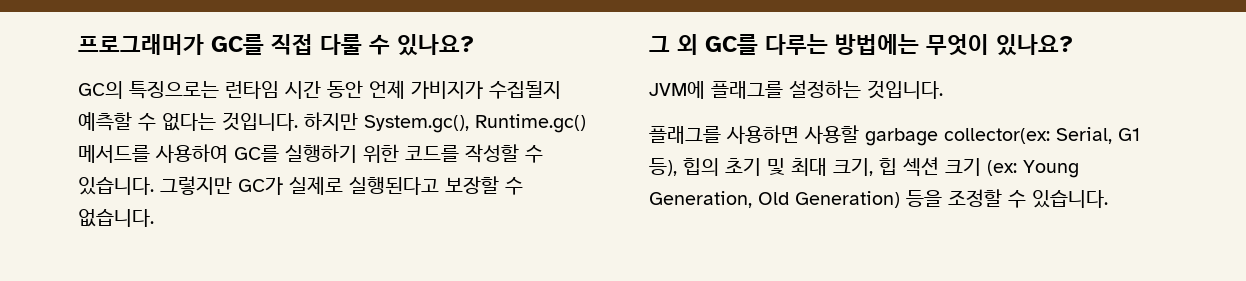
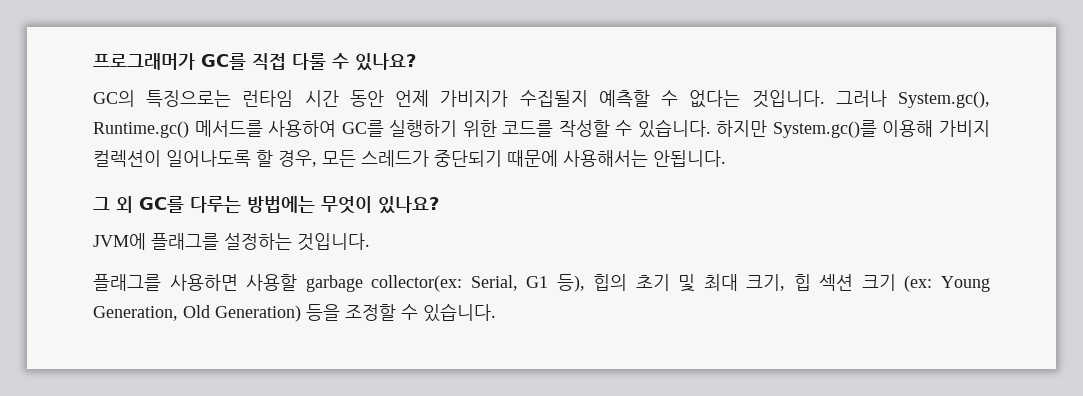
[304,112,358,131] 하지만 -> [835,90,887,107] 그러나
[160,176,523,195] [78,209,154,227] 그렇지만 GC가 실제로 실행된다고 보장할 수 없습니다. -> [716,120,991,138] [93,150,726,167] 하지만 System.gc()를 이용해 가비지 컬렉션이 일어나도록 할 경우, 모든 스레드가 중단되기 때문에 사용해서는 안됩니다.

